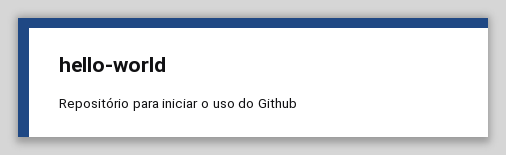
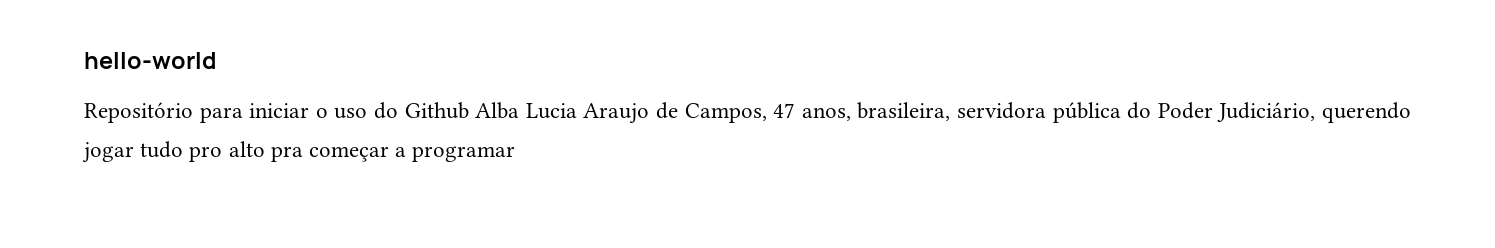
(297, 103) none -> [475,102,1411,124] [82,141,516,163] Alba Lucia Araujo de Campos, 47 anos, brasileira, servidora pública do Poder Judiciário, querendo jogar tudo pro alto pra começar a programar

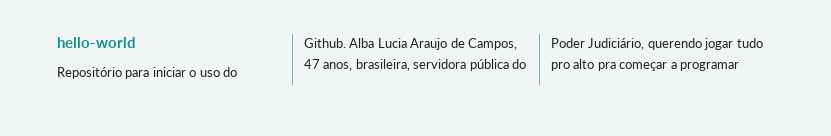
[404,102,469,119] Github -> [304,38,346,48] Github.

